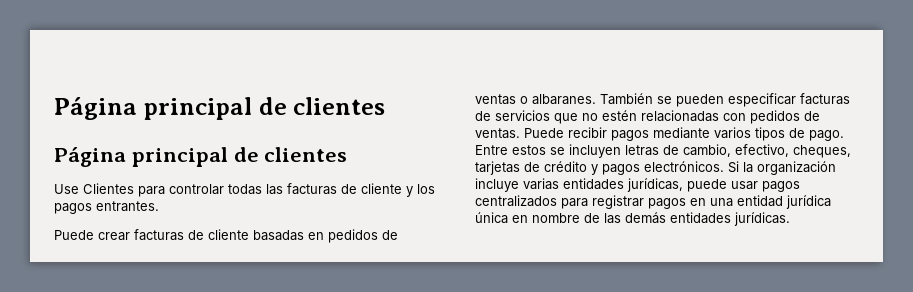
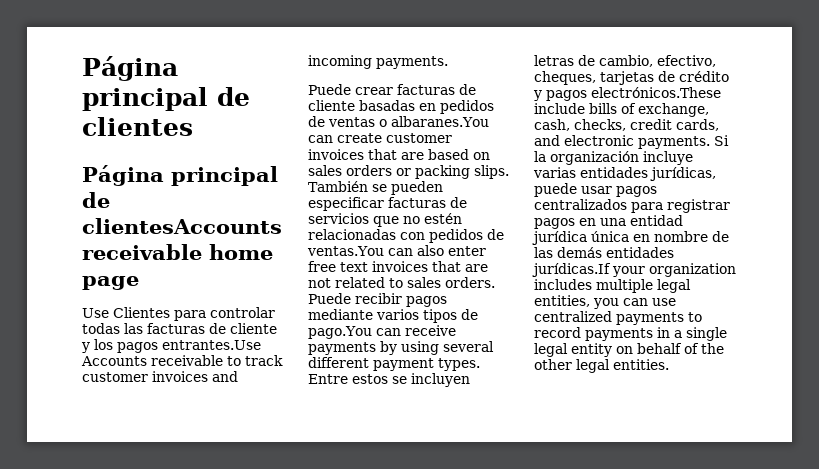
[264,147,348,162] clientes -> [82,218,282,234] [82,244,273,260] [82,276,139,290] clientesAccounts receivable home page
[96,201,159,212] entrantes. -> [162,340,261,350] [81,355,283,366] [82,371,238,382] [308,55,448,69] entrantes.Use Accounts receivable to track customer invoices and incoming payments.
[532,94,596,105] albaranes. -> [391,116,489,127] [308,133,452,143] [308,149,490,160] [308,165,509,179] albaranes.You can create customer invoices that are based on sales orders or packing slips.
[475,128,520,139] ventas. -> [307,245,486,256] [308,261,488,272] [308,277,495,288] ventas.You can also enter free text invoices that are not related to sales orders.
[809,130,844,141] pago. -> [308,325,456,339] [308,341,494,355] [308,357,480,371] pago.You can receive payments by using several different payment types.
[644,161,724,172] electrónicos. -> [591,87,721,98] [534,103,709,117] [534,119,719,131] [534,135,710,149] electrónicos.These include bills of exchange, cash, checks, credit cards, and electronic payments.
[734,212,790,226] jurídicas. -> [532,263,736,277] [534,279,691,293] [534,295,676,309] [534,311,702,325] [534,327,727,341] [534,343,724,357] [534,359,669,373] jurídicas.If your organization includes multiple legal entities, you can use centralized payments to record payments in a single legal entity on behalf of the other legal entities.

